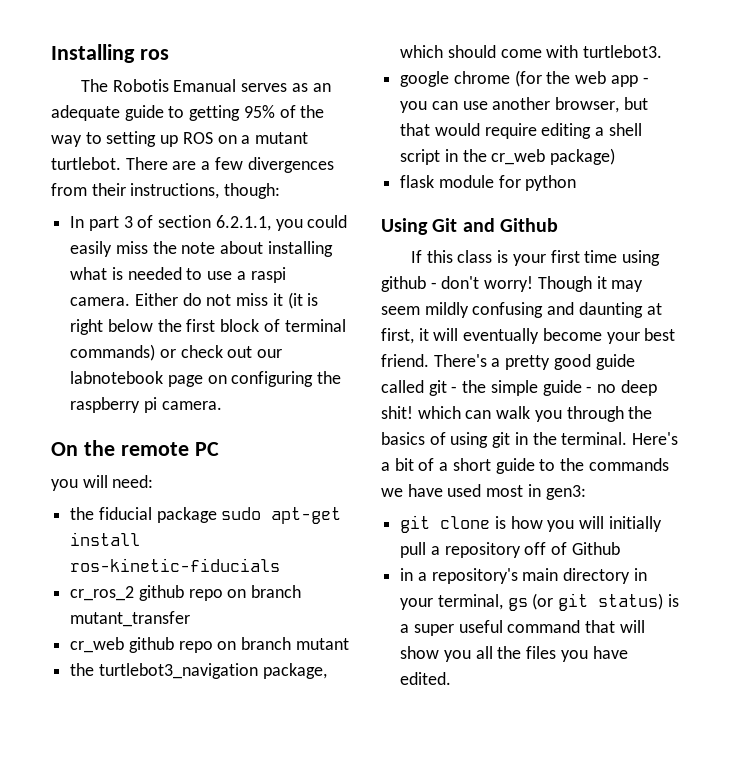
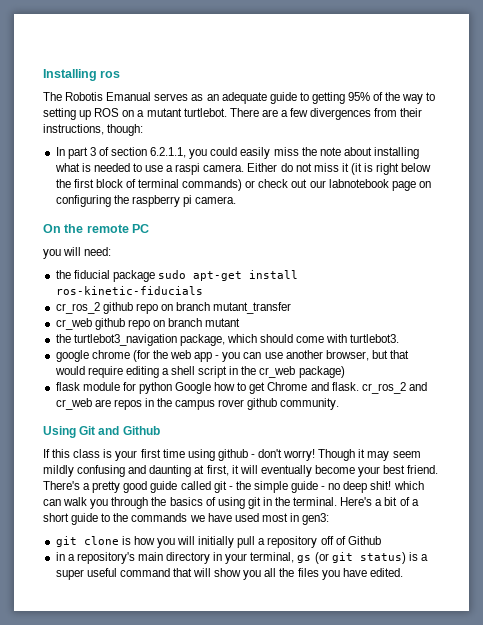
(577, 183) none -> [175,382,427,394] [55,398,340,410] Google how to get Chrome and flask. cr_ros_2 and cr_web are repos in the campus rover github community.

